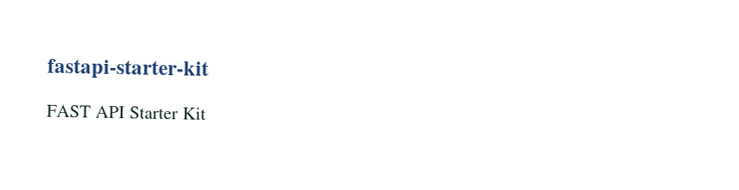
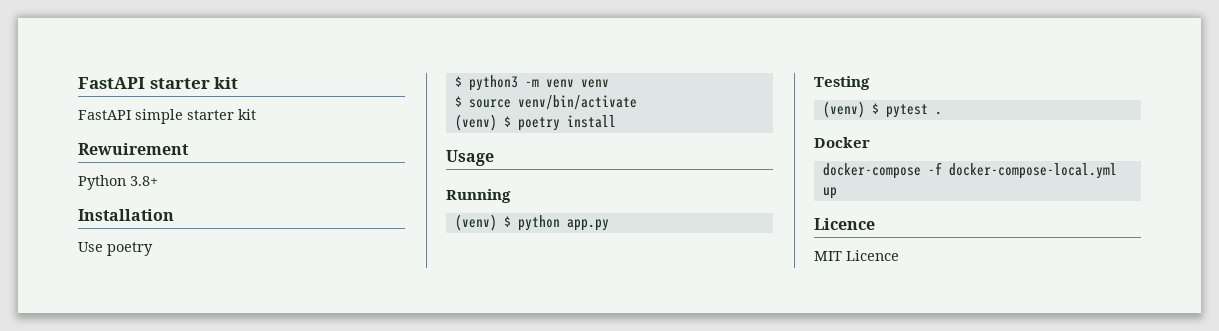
[47,58,209,81] [46,104,207,120] fastapi-starter-kit // FAST API Starter Kit -> [78,77,239,89] [78,109,256,124] [78,143,189,155] [78,175,158,190] [78,209,174,221] [78,242,153,256] [454,75,609,91] [454,95,637,110] [454,114,616,131] [446,150,494,166] [446,189,511,203] [454,214,609,231] [814,76,870,90] [822,101,942,118] [814,137,870,148] [822,162,1117,179] [822,187,837,199] [814,218,875,230] [814,250,899,261] FastAPI starter kit // FastAPI simple starter kit // Rewuirement // Python 3.8+ // Installation // Use poetry // $ python3 -m venv venv // $ source venv/bin/activate // (venv) $ poetry install // Usage // Running // (venv) $ python app.py // Testing // (venv) $ pytest . // Docker // docker-compose -f docker-compose-local.yml up // Licence // MIT Licence

